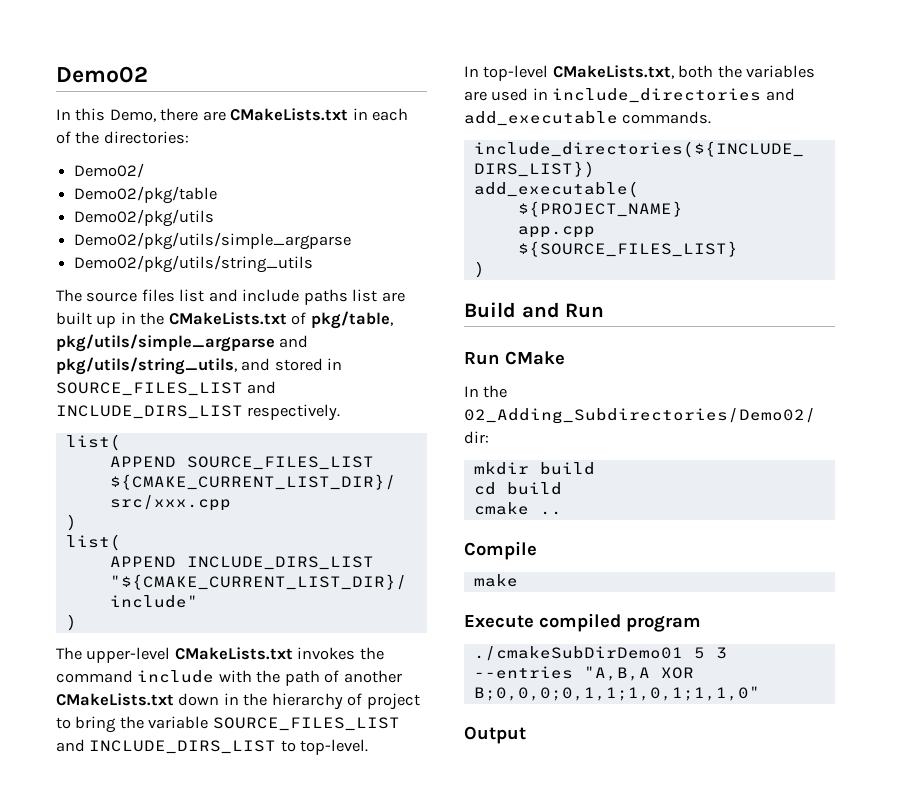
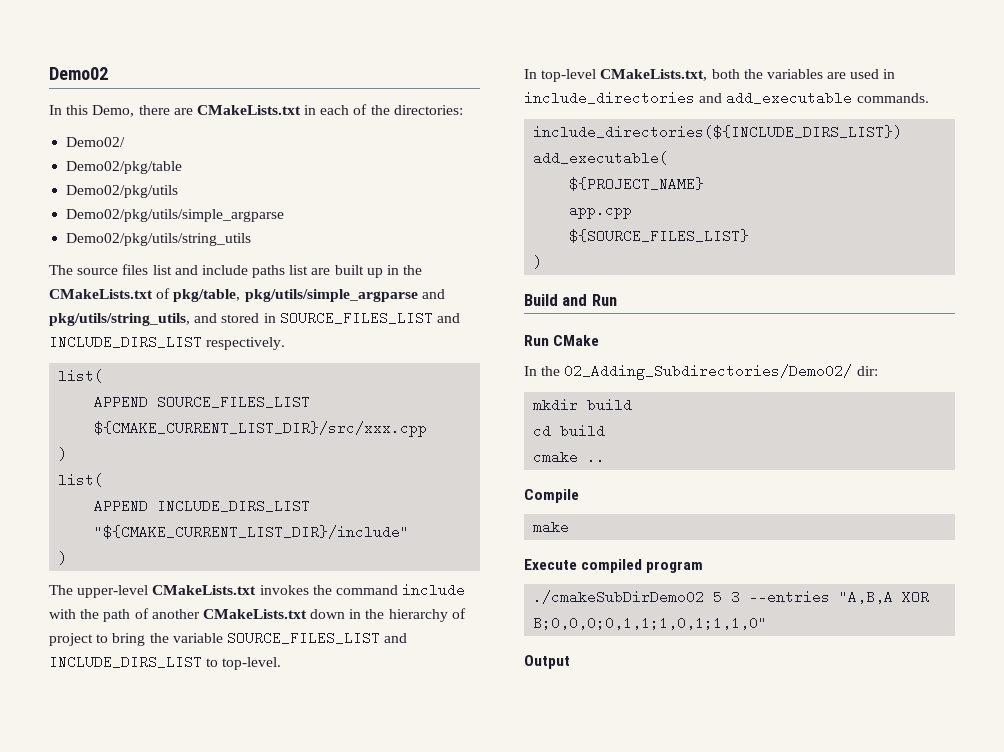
[473,646,683,661] ./cmakeSubDirDemo01 -> [533,590,705,604] ./cmakeSubDirDemo02

